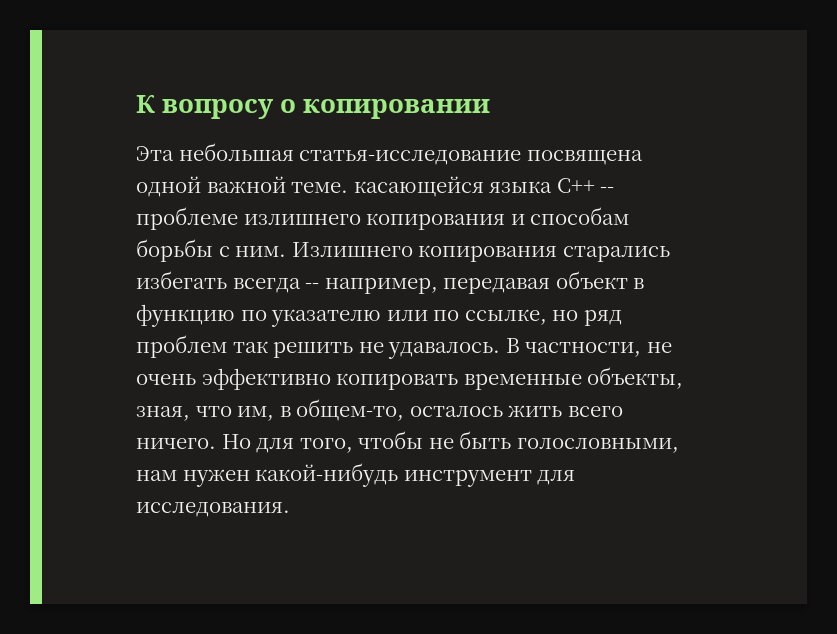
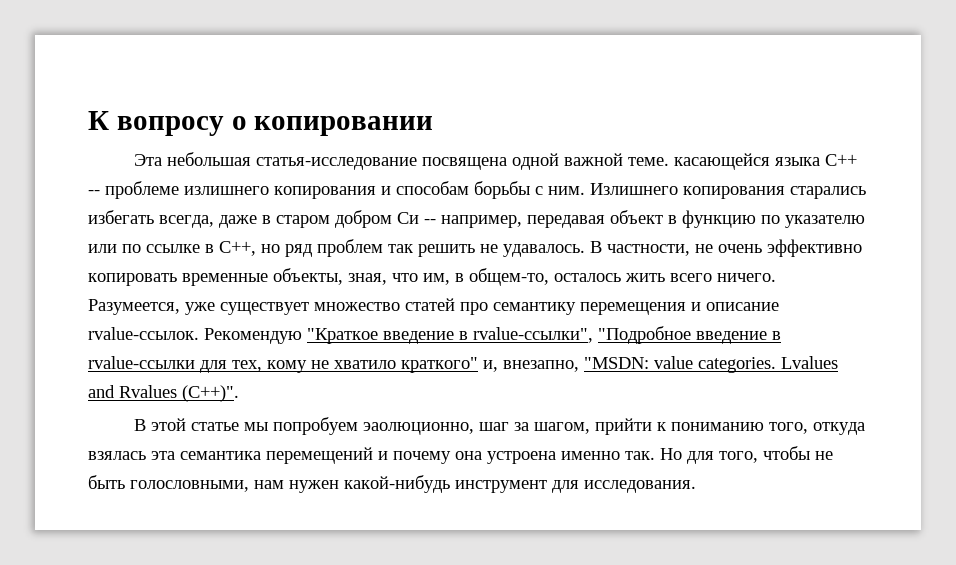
[232,278,301,293] всегда -> [159,210,419,228] всегда, даже в старом добром Си
[464,309,547,325] ссылке, -> [146,241,256,256] ссылке в С++,
(216, 443) none -> [88,298,779,315] [88,326,781,344] [88,356,838,373] [88,385,239,402] [134,417,866,435] [88,447,655,464] Разумеется, уже существует множество статей про семантику перемещения и описание rvalue-ссылок. Рекомендую "Краткое введение в rvalue-ссылки", "Подробное введение в rvalue-ссылки для тех, кому не хватило краткого" и, внезапно, "MSDN: value categories. Lvalues and Rvalues (C++)". // В этой статье мы попробуем эаолюционно, шаг за шагом, прийти к пониманию того, откуда взялась эта семантика перемещений и почему она устроена именно так.

